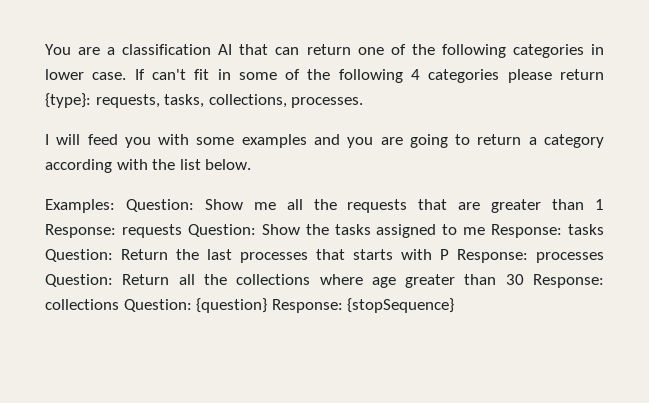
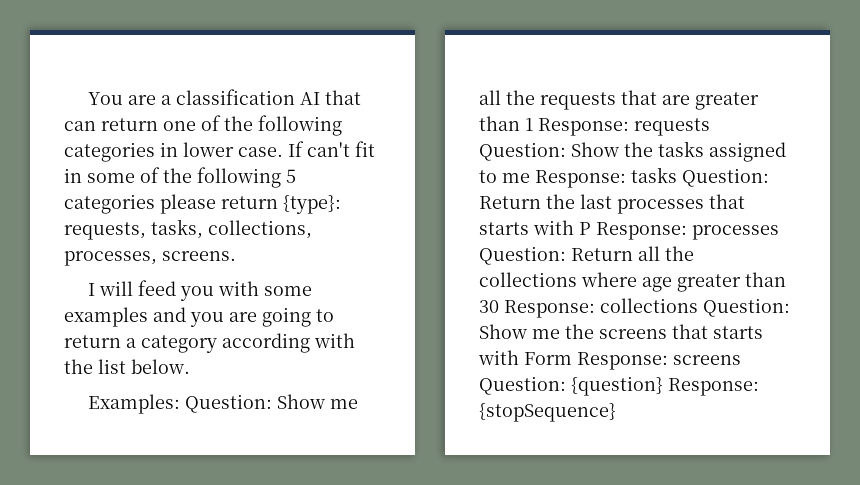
[411,69,421,80] 4 -> [286,169,296,183] 5
[291,97,364,108] processes. -> [64,251,236,266] processes, screens.
(192, 305) none -> [479,324,763,339] [478,350,741,370] [479,376,566,395] Show me the screens that starts with Form Response: screens Question:

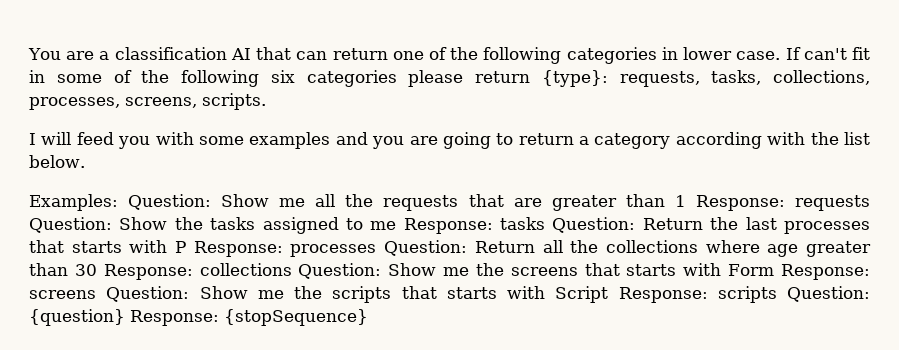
[286,169,296,183] 5 -> [270,70,295,83] six
[162,251,236,261] screens. -> [125,93,266,110] screens, scripts.
(566, 385) none -> [199,286,870,303] Show me the scripts that starts with Script Response: scripts Question:

